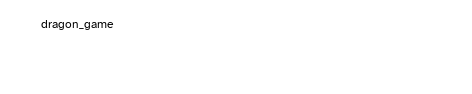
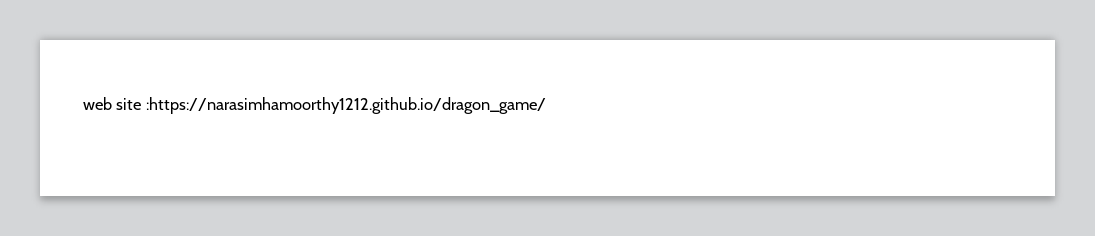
[41,20,114,30] dragon_game -> [83,97,546,114] web site :https://narasimhamoorthy1212.github.io/dragon_game/

